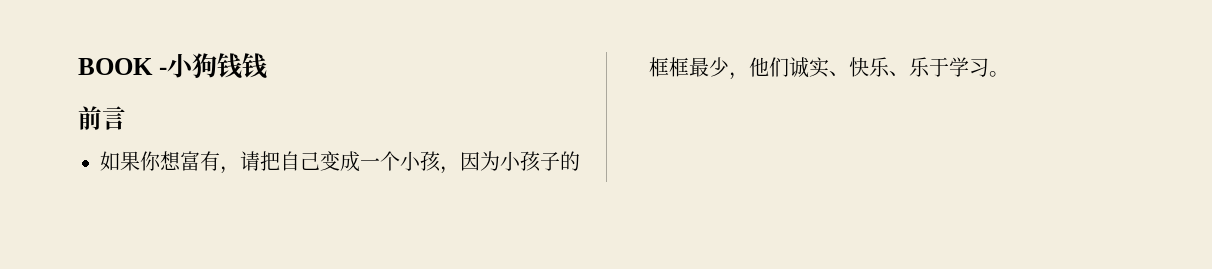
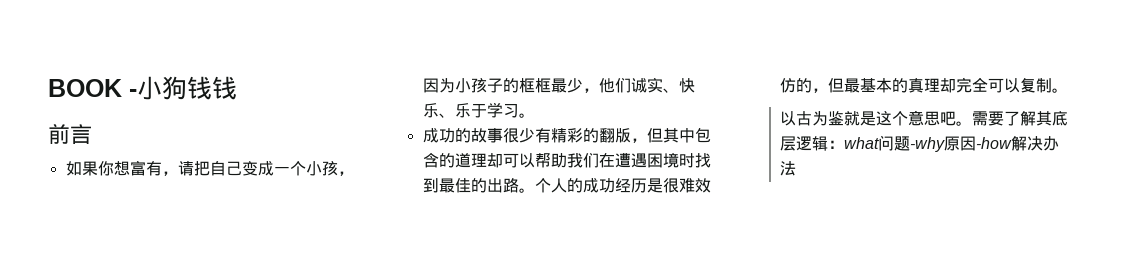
(1009, 74) none -> [422,127,711,143] [422,152,711,168] [422,178,711,193] [779,77,1068,93] [779,110,1068,126] [779,135,1059,152] [779,161,796,176] // 成功的故事很少有精彩的翻版，但其中包含的道理却可以帮助我们在遭遇困境时找到最佳的出路。个人的成功经历是很难效仿的，但最基本的真理却完全可以复制。 // 以古为鉴就是这个意思吧。需要了解其底层逻辑：what问题-why原因-how解决办法

